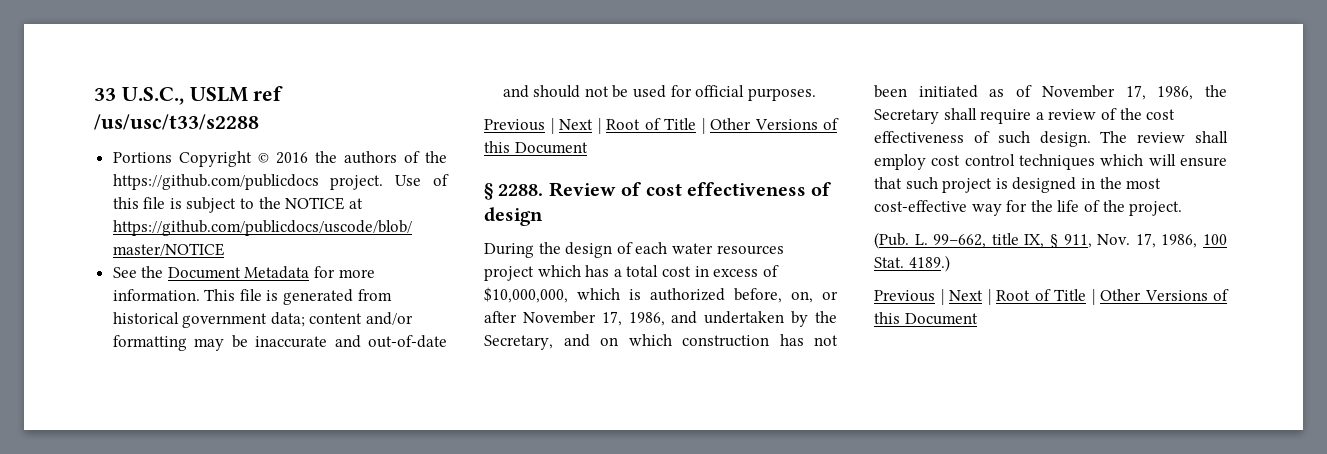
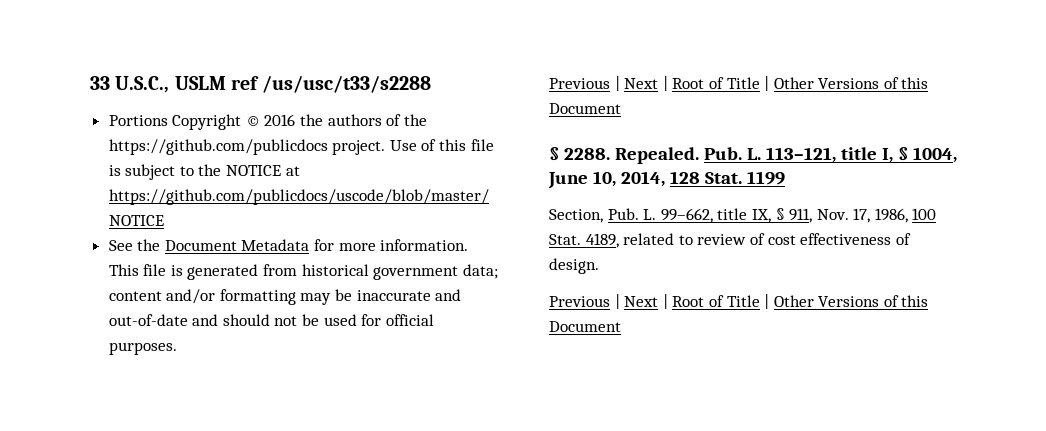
[548,182,832,197] [484,207,543,226] [484,242,784,258] [484,265,779,281] [484,287,838,303] [484,311,837,327] [484,334,838,350] [874,85,1227,100] [874,108,1176,124] [874,131,1228,147] [874,154,1227,170] [874,177,1162,193] [874,200,1183,216] [874,232,909,249] Review of cost effectiveness of design // During the design of each water resources project which has a total cost in excess of $10,000,000, which is authorized before, on, or after November 17, 1986, and undertaken by the Secretary, and on which construction has not been initiated as of November 17, 1986, the Secretary shall require a review of the cost effectiveness of such design. The review shall employ cost control techniques which will ensure that such project is designed in the most cost-effective way for the life of the project. // (Pub. -> [614,147,957,164] [548,171,785,189] [549,208,639,223] Repealed. Pub. L. 113–121, title I, § 1004, June 10, 2014, 128 Stat. 1199 // Section, Pub.
[908,255,950,272] 4189.) -> [585,233,911,248] [549,258,599,274] 4189, related to review of cost effectiveness of design.

